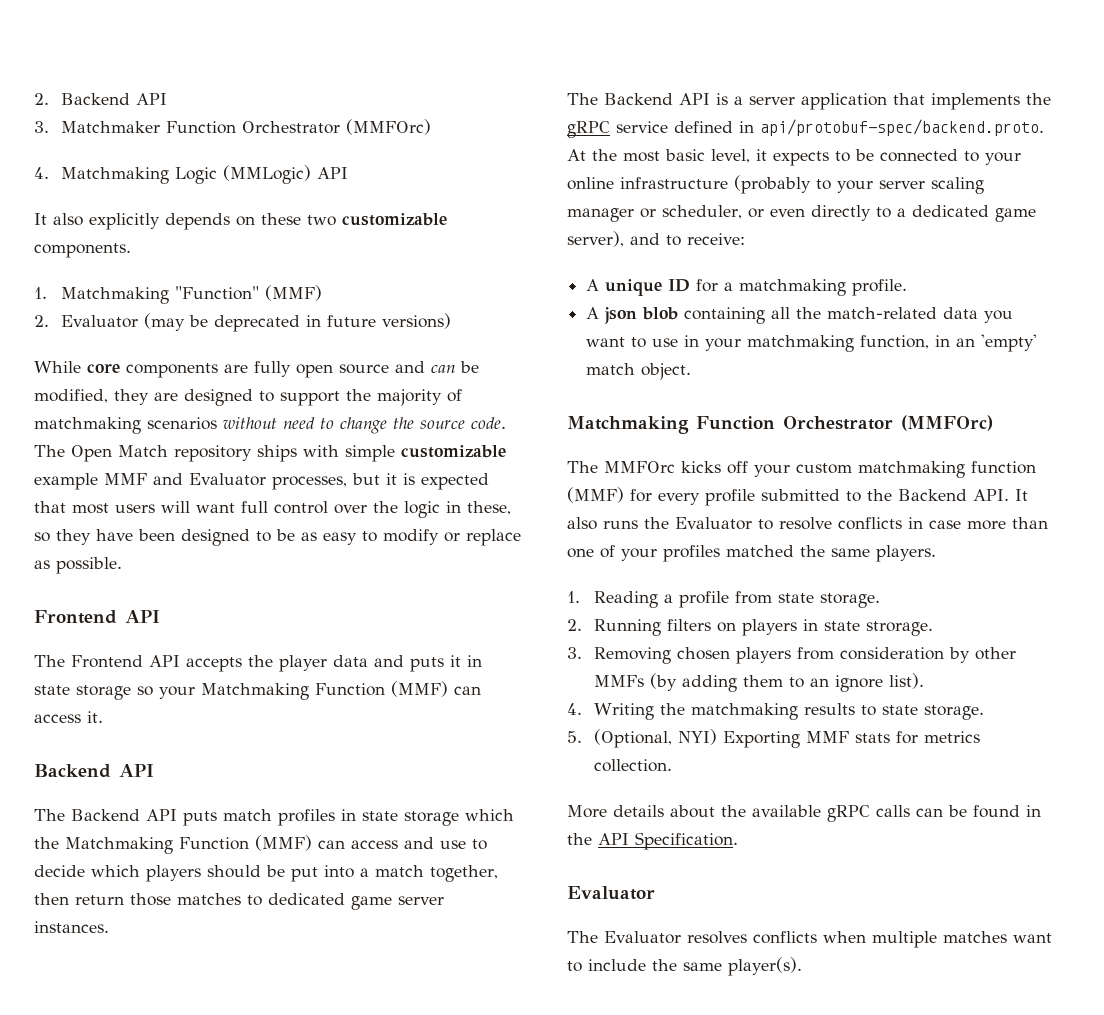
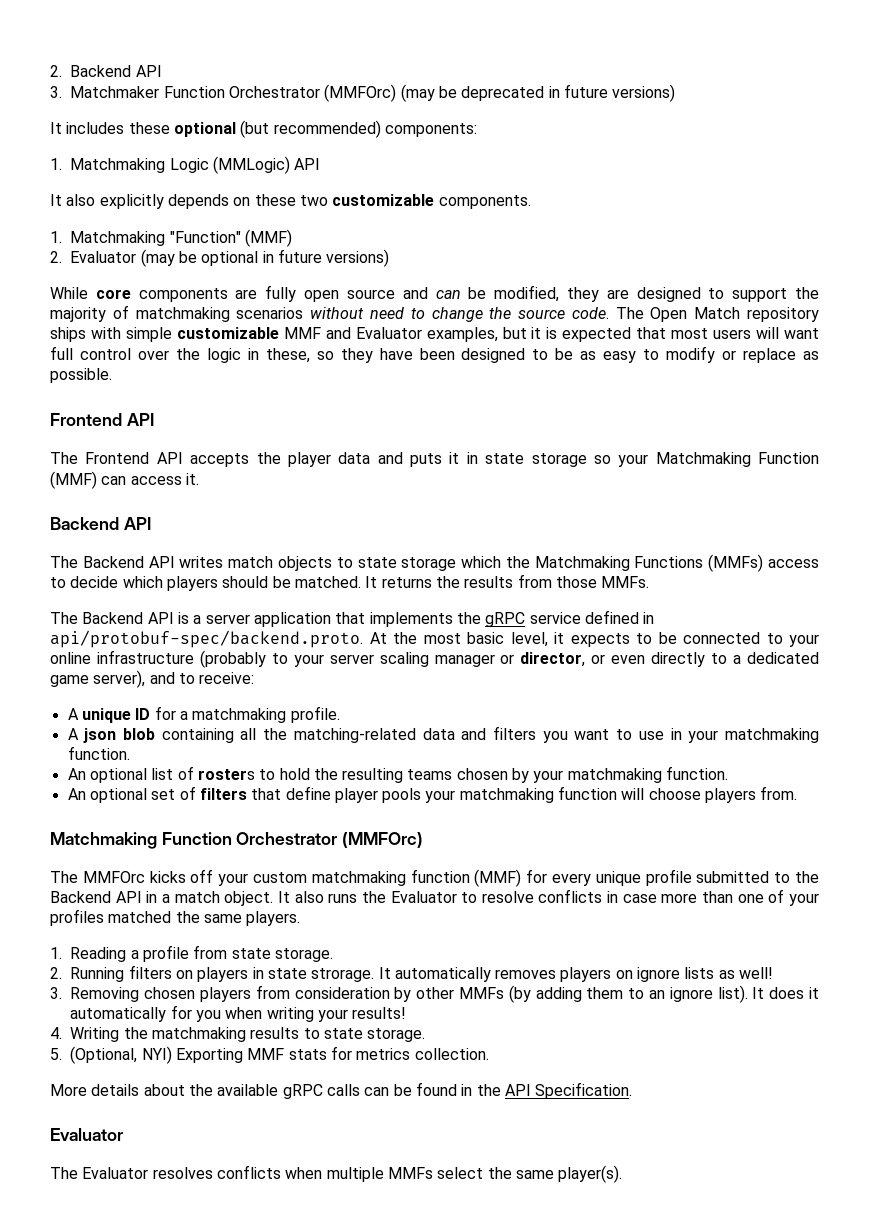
[34,167,49,179] // 4. -> [400,84,676,102] [50,120,477,138] [50,158,62,170] (may be deprecated in future versions) // It includes these optional (but recommended) components: // 1.
[214,315,301,332] deprecated -> [201,251,259,266] optional
[34,473,98,490] example -> (279, 333) none
[272,476,347,490] processes, -> [426,327,498,342] examples,
[183,809,356,826] puts match profiles in -> [179,556,353,571] writes match objects to
[179,835,466,851] Function (MMF) can access and use -> [634,554,820,572] Functions (MMFs) access
[291,865,498,882] [34,893,444,910] [34,921,109,933] put into a match together, then return those matches to dedicated game server instances. -> [294,574,650,588] matched. It returns the results from those MMFs.
[662,205,742,219] scheduler, -> [520,652,586,667] director,
[827,307,979,319] match-related data -> [293,726,537,743] matching-related data and filters
[860,334,1038,352] [586,363,692,380] function, in an 'empty' match object. -> [67,746,130,760] [67,766,729,783] [67,786,798,803] function. // An optional list of rosters to hold the resulting teams chosen by your matchmaking function. // An optional set of filters that define player pools your matchmaking function will choose players from.
(700, 499) none -> [595,871,641,886] unique
[973,489,1009,501] API. -> [115,891,274,906] API in a match object.
(934, 628) none -> [378,967,774,982] It automatically removes players on ignore lists as well!
(925, 681) none -> [752,987,819,999] [70,1005,407,1022] It does it automatically for you when writing your results!
[943,931,1052,943] [567,959,646,972] matches want to include -> [387,1167,484,1179] MMFs select

